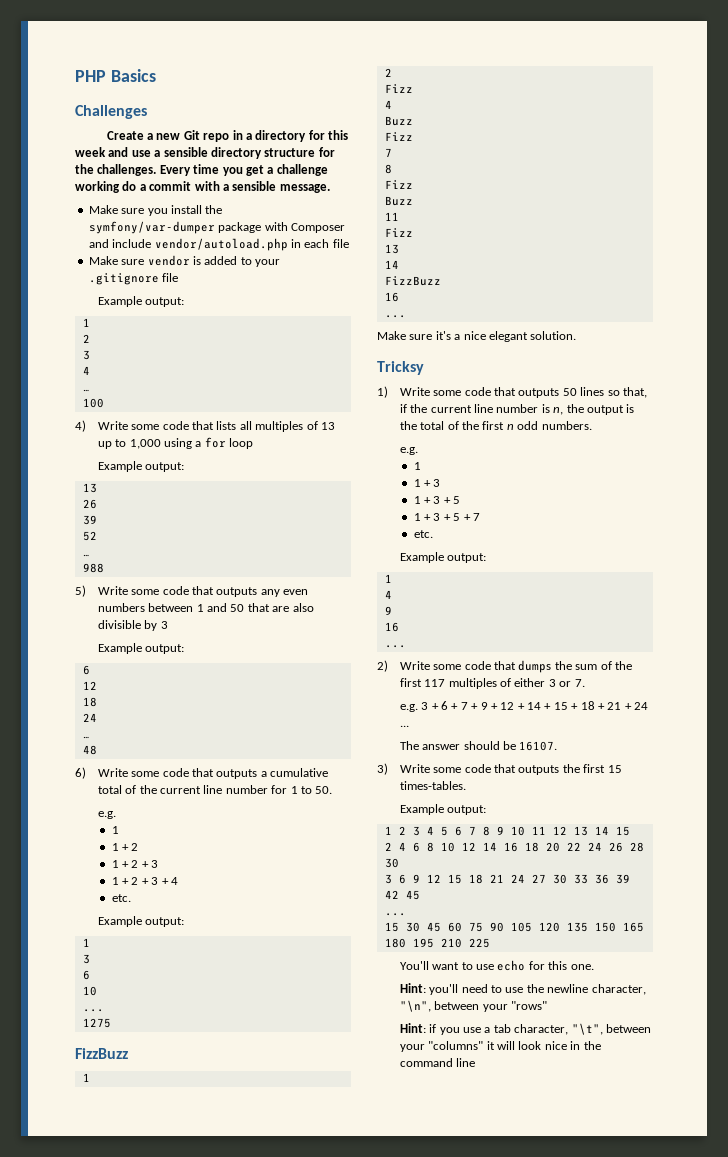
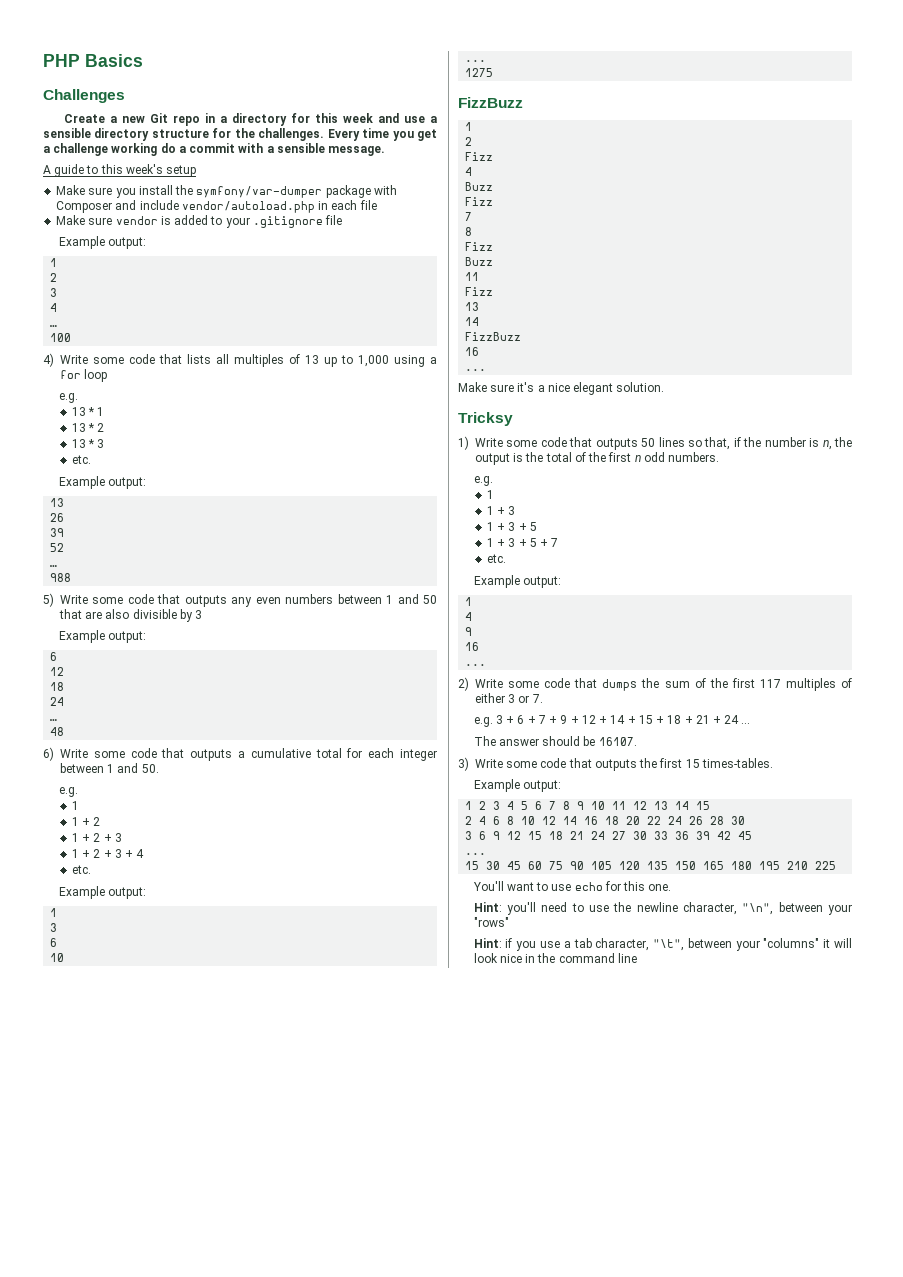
(330, 188) none -> [43,164,197,177] // A guide to this week's setup
(254, 443) none -> [58,393,78,403] [71,407,105,416] [71,423,105,432] [71,439,105,448] [71,455,91,464] // e.g. // 13 * 1 // 13 * 2 // 13 * 3 // etc.
[125,785,312,794] of the current line number for 1 to -> [346,748,438,761] [60,763,139,773] for each integer between 1 and
[430,404,494,413] current line -> (762, 442) none

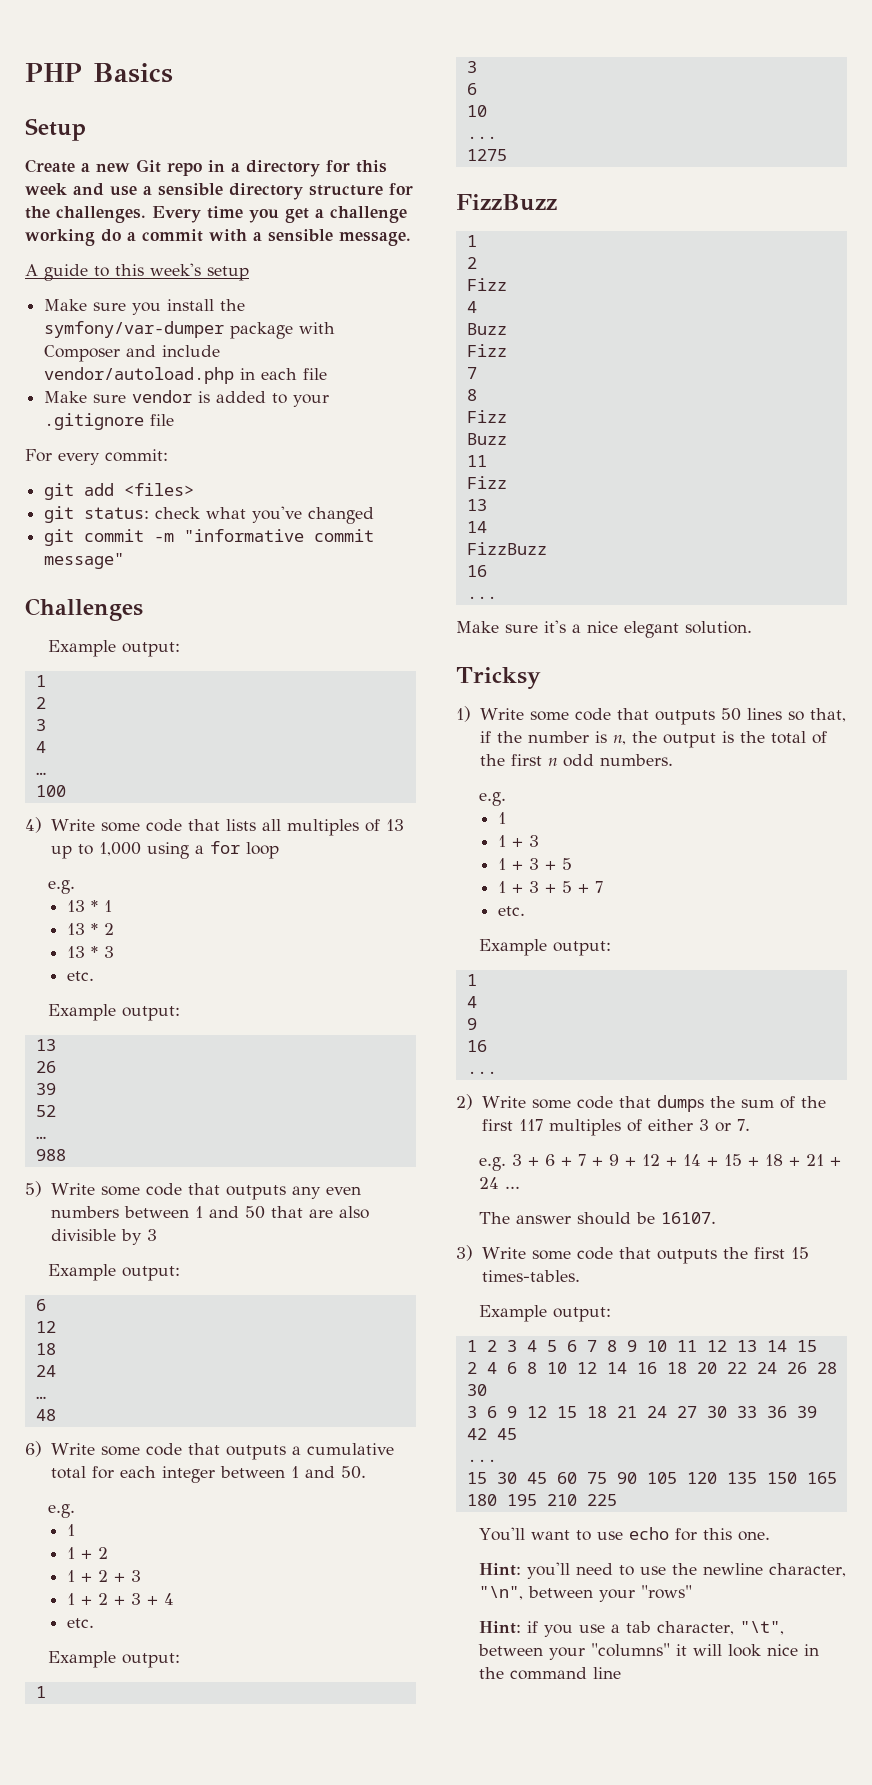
[43,89,125,103] Challenges -> [25,118,86,141] Setup
(343, 220) none -> [25,449,168,465] [44,483,195,500] [44,506,375,524] [44,529,375,546] [44,553,125,569] [25,598,143,621] // For every commit: // git add <files> // git status: check what you've changed // git commit -m "informative commit message" // Challenges

